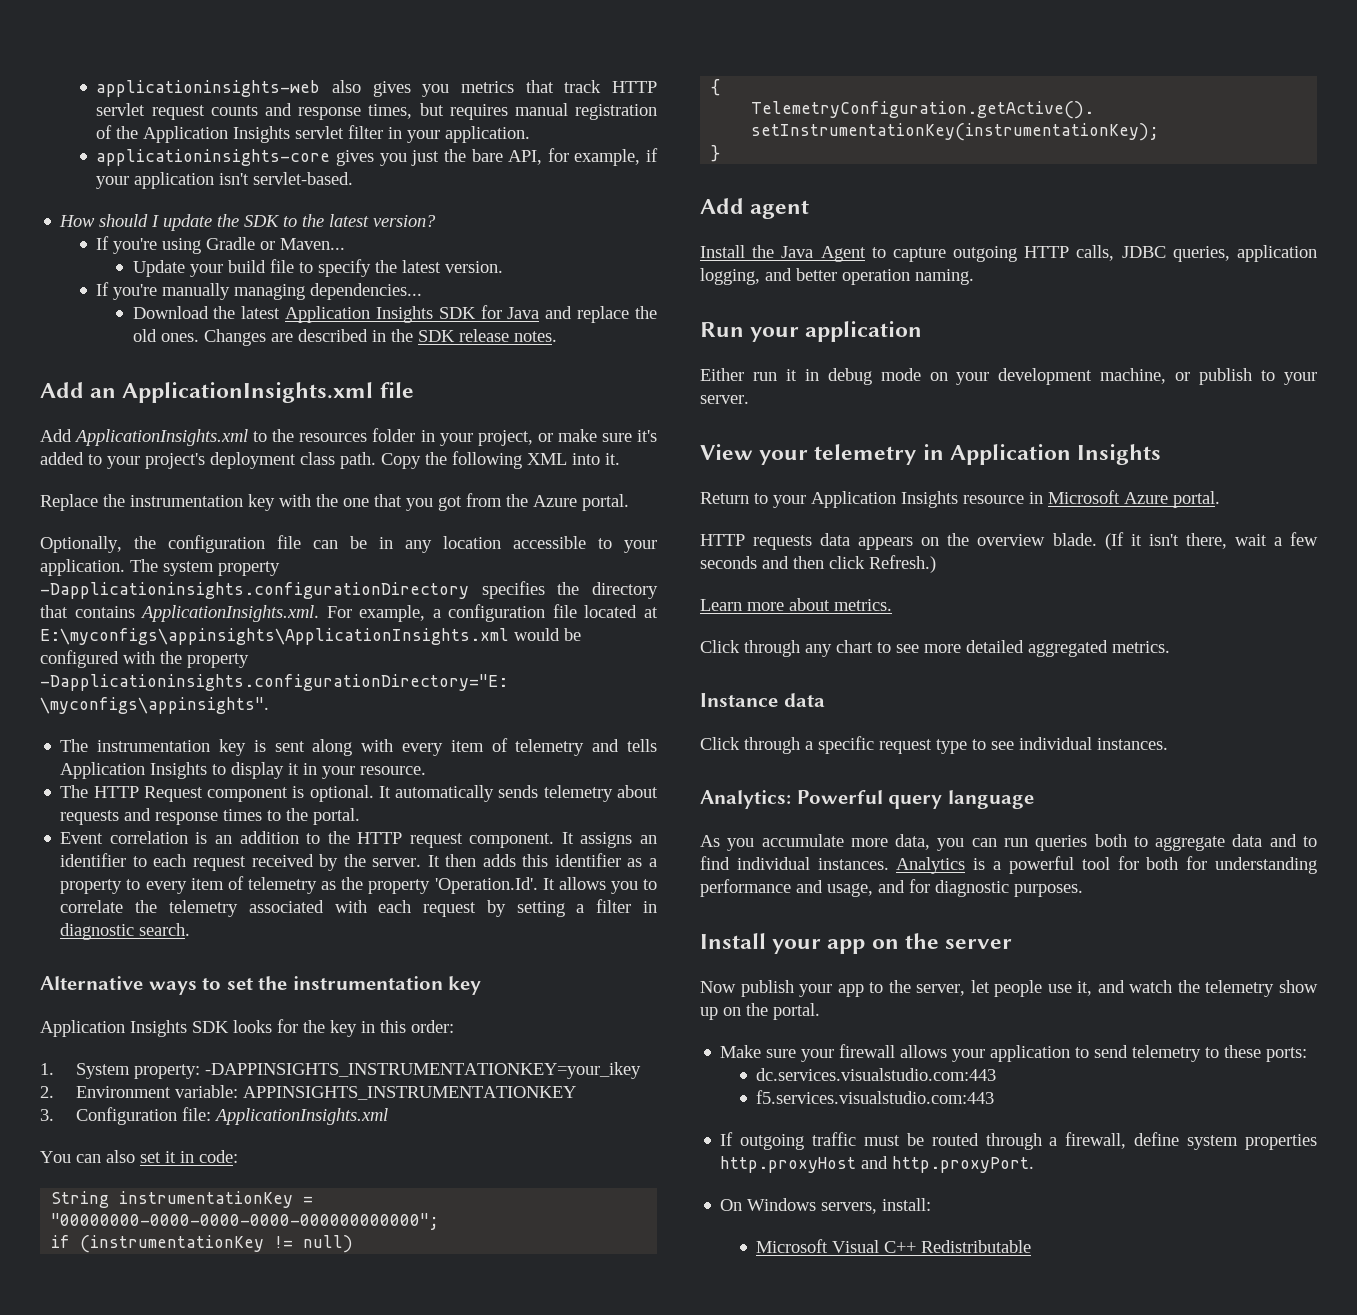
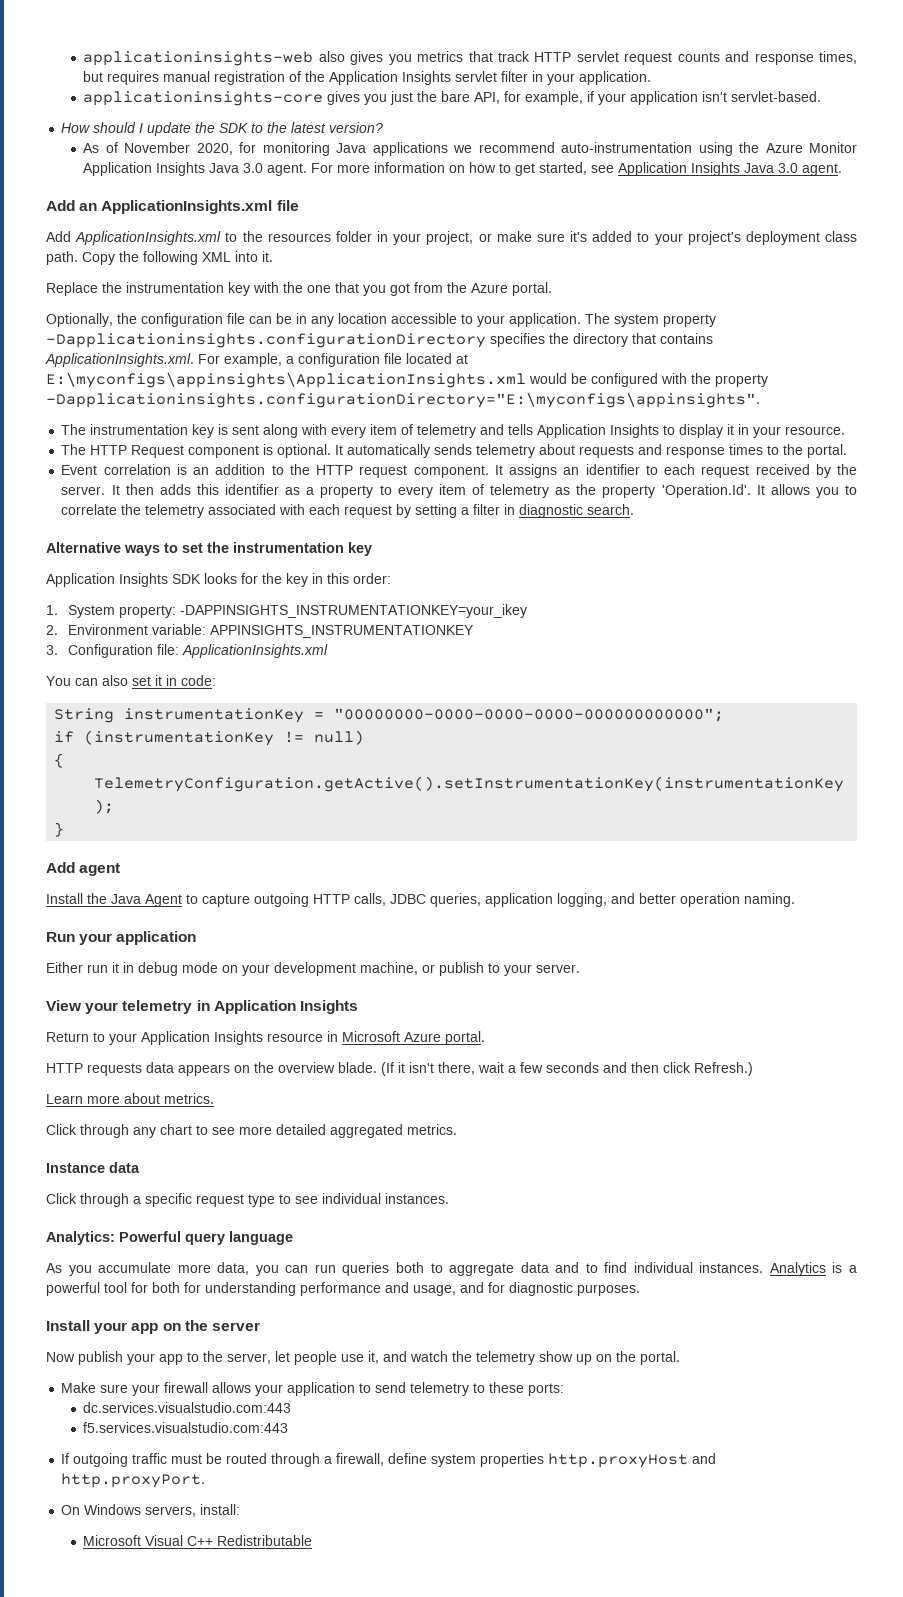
[96,236,346,254] [132,259,503,277] [96,282,423,300] [132,305,657,323] [132,329,557,346] If you're using Gradle or Maven... // Update your build file to specify the latest version. // If you're manually managing dependencies... // Download the latest Application Insights SDK for Java and replace the old ones. Changes are described in the SDK release notes. -> [83,142,857,156] [83,162,843,176] As of November 2020, for monitoring Java applications we recommend auto-instrumentation using the Azure Monitor Application Insights Java 3.0 agent. For more information on how to get started, see Application Insights Java 3.0 agent.

